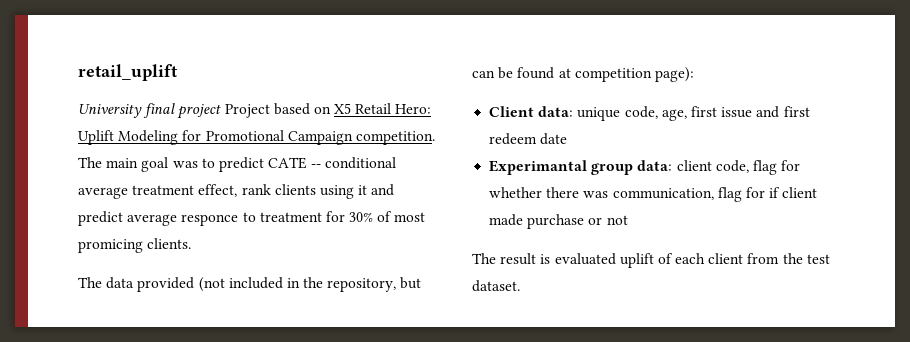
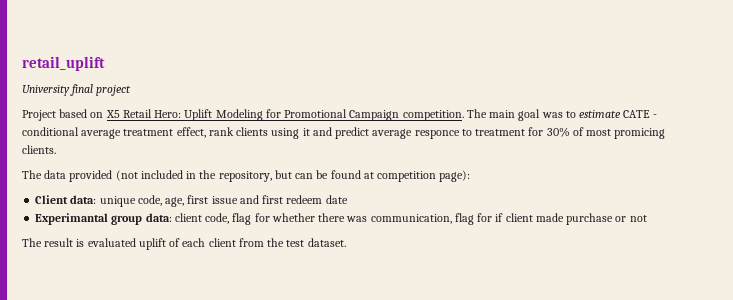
(222, 111) none -> (132, 90) //
[218,157,322,172] predict CATE -- -> [579,110,657,118] estimate CATE -

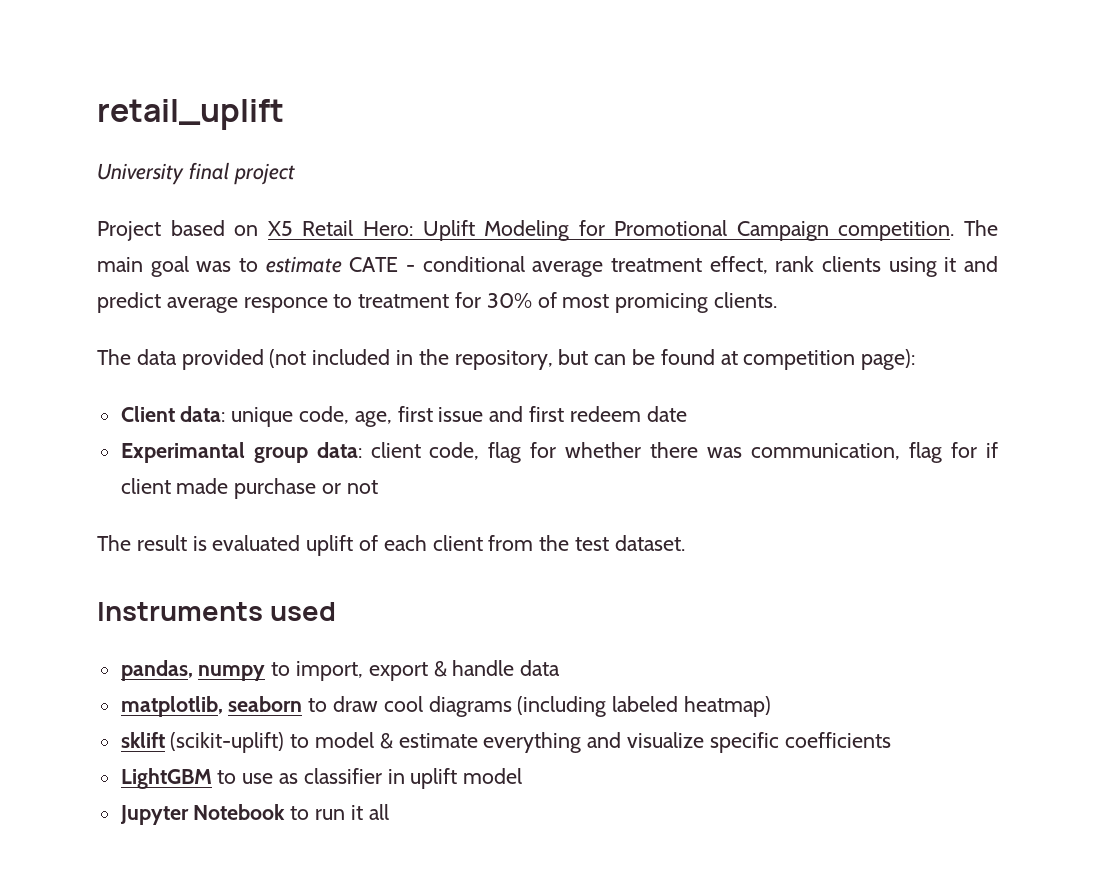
(346, 242) none -> [97,602,337,621] [120,660,561,681] [120,696,772,717] [120,732,891,753] [120,768,523,789] [119,804,389,825] // Instruments used // pandas, numpy to import, export & handle data // matplotlib, seaborn to draw cool diagrams (including labeled heatmap) // sklift (scikit-uplift) to model & estimate everything and visualize specific coefficients // LightGBM to use as classifier in uplift model // Jupyter Notebook to run it all

